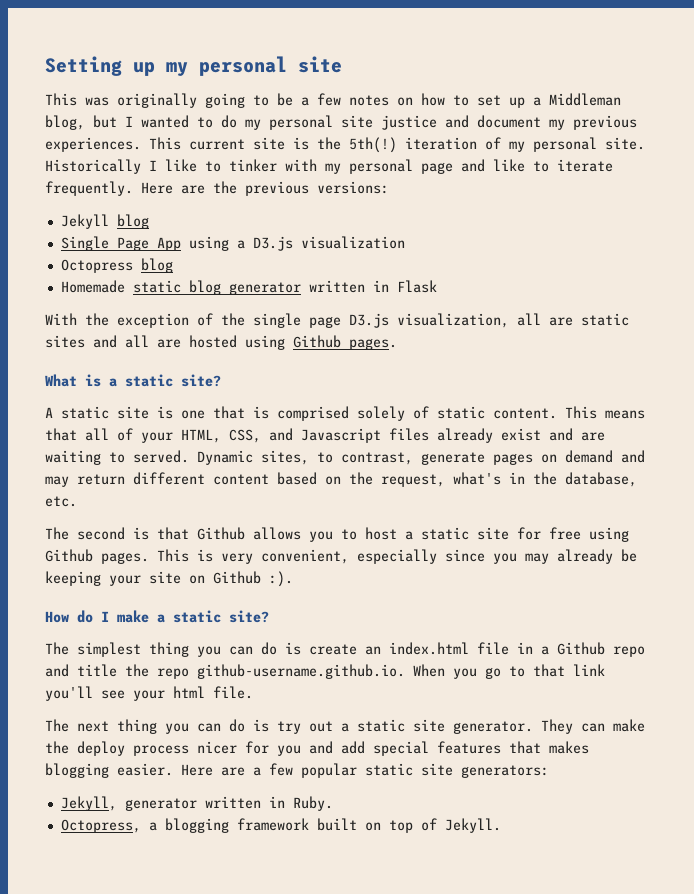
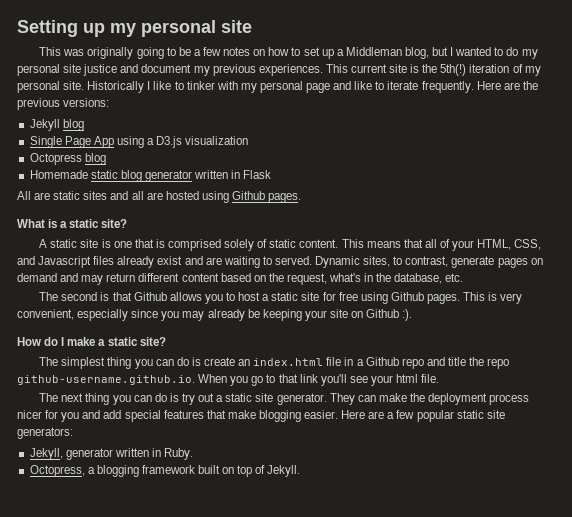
[45,313,541,328] With the exception of the single page D3.js visualization, all -> [17,191,31,200] All
[77,741,125,756] deploy -> [428,393,488,405] deployment
[549,741,589,754] makes -> [227,410,256,419] make

